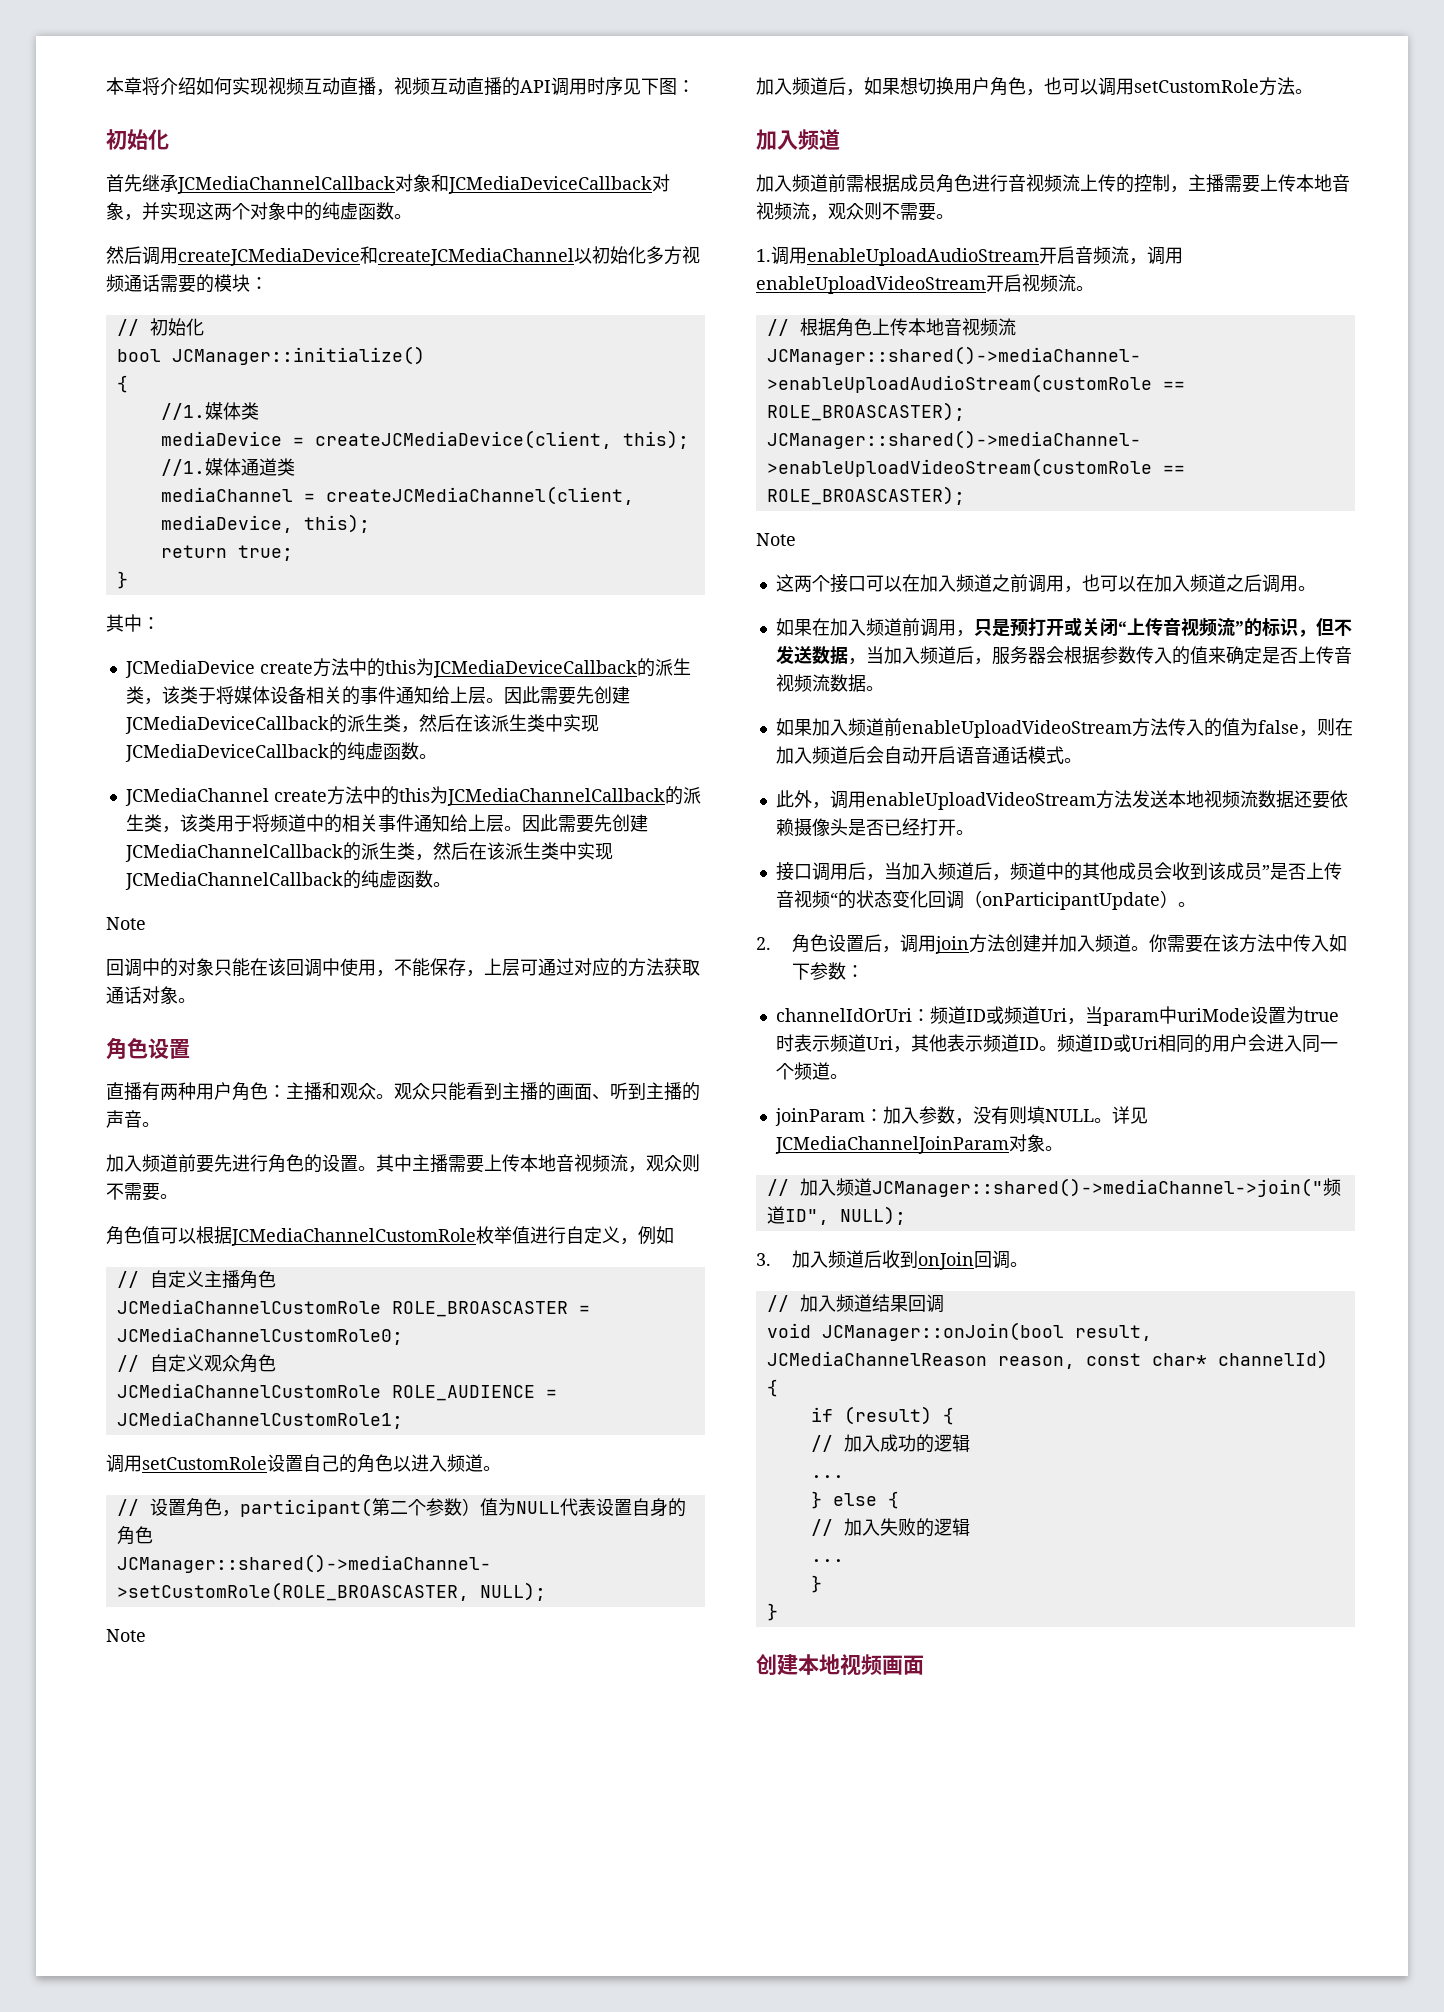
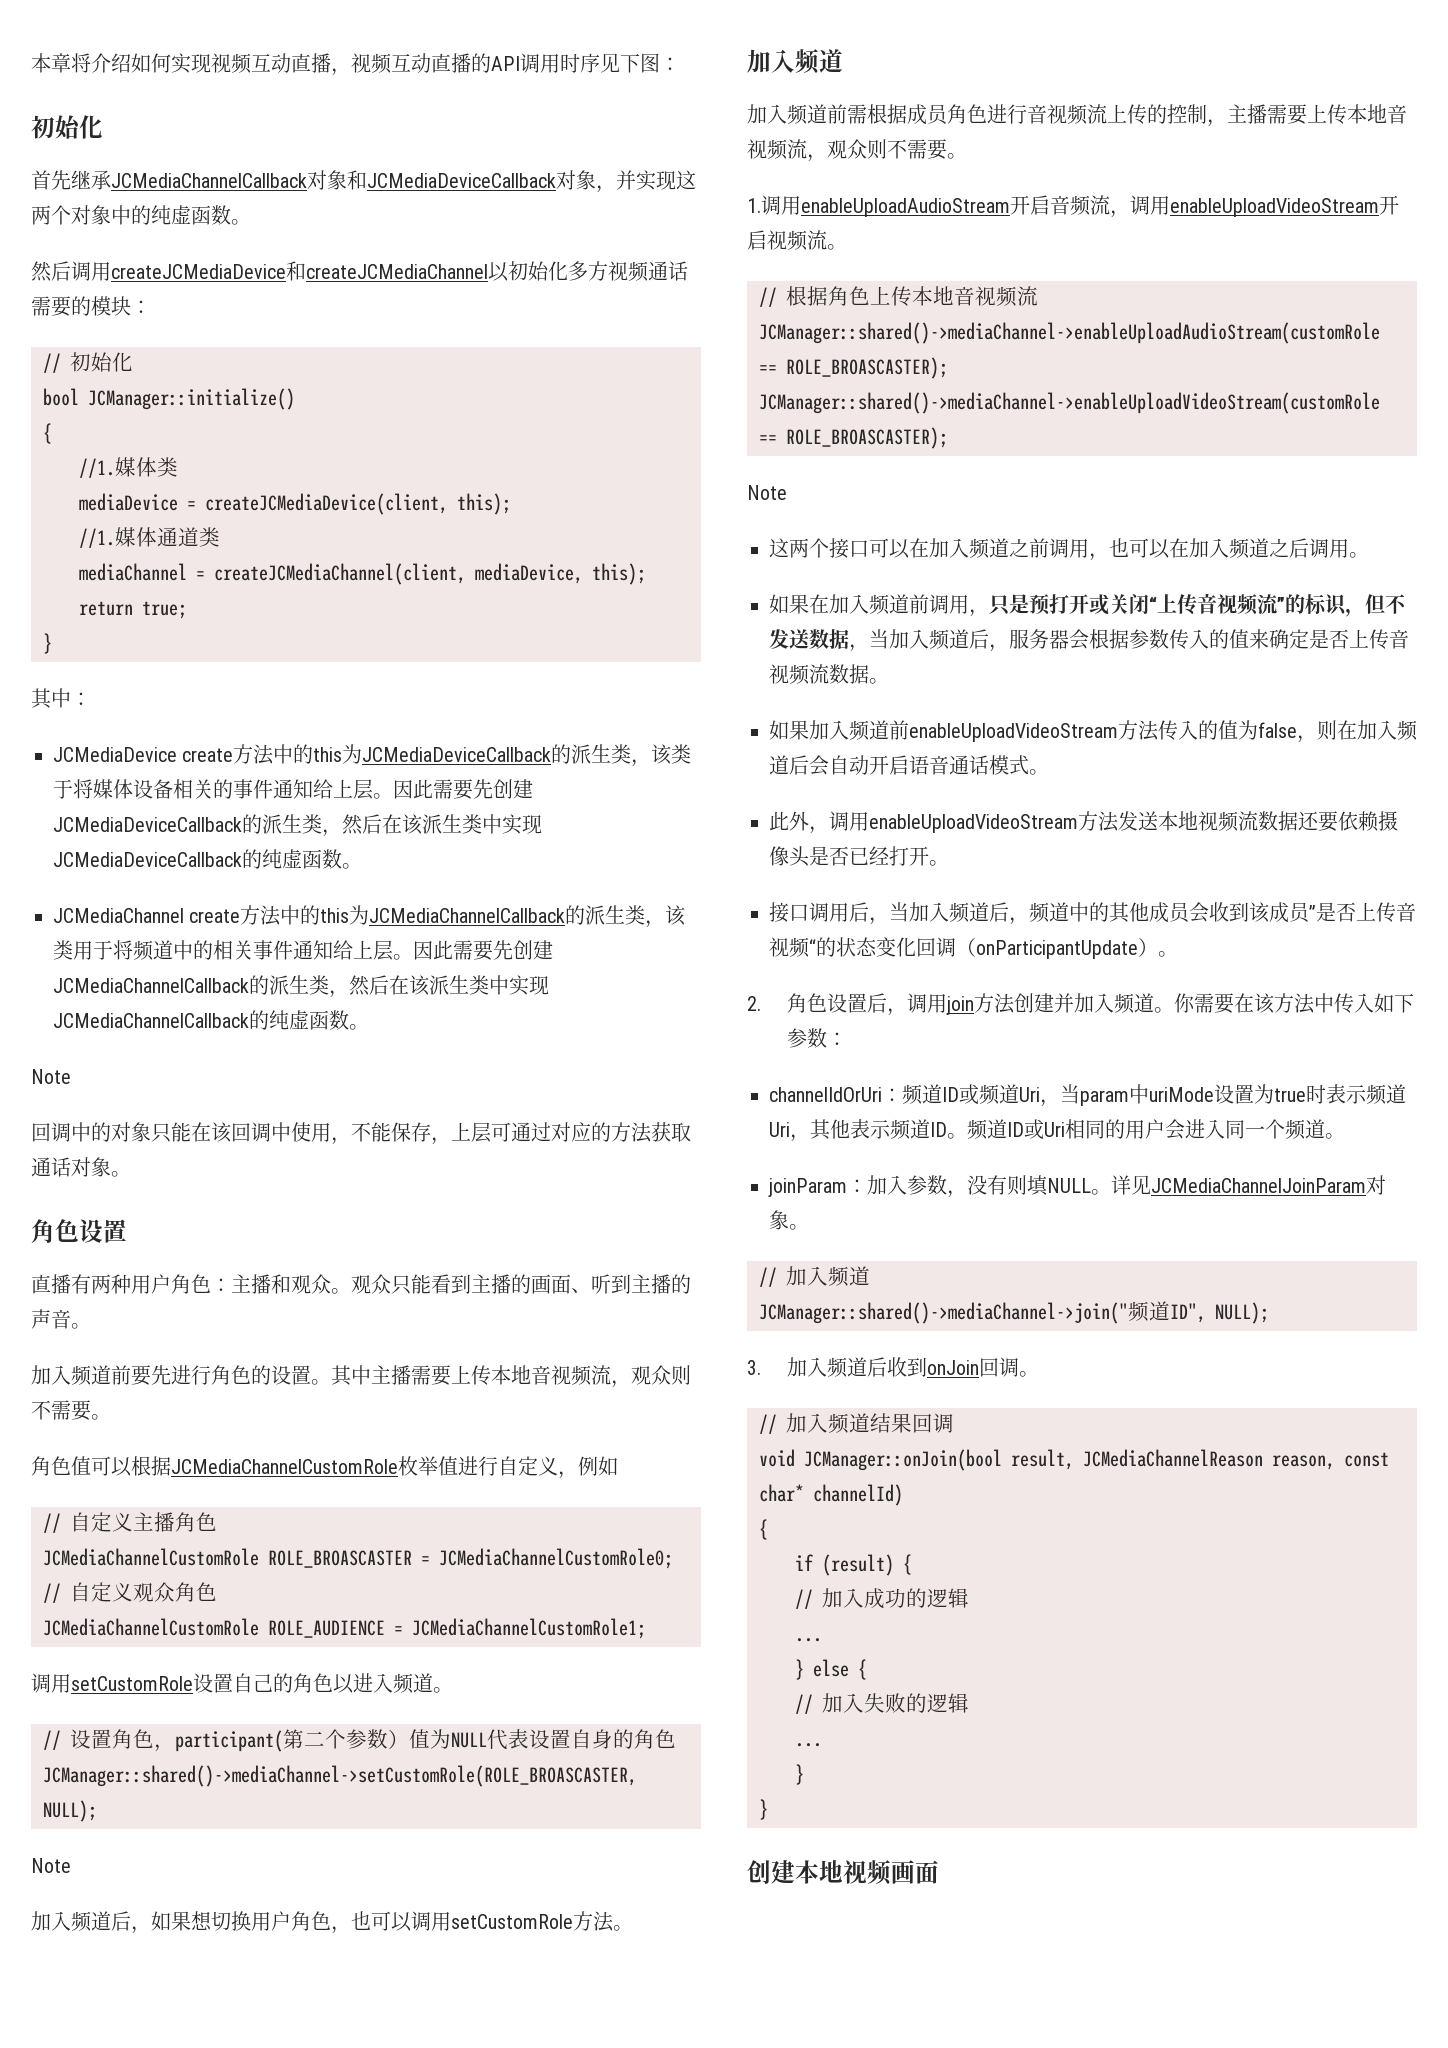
(872, 1187) none -> (870, 1276) //

